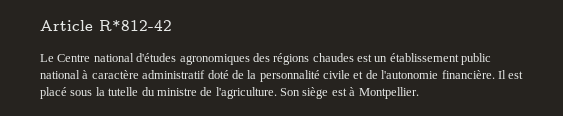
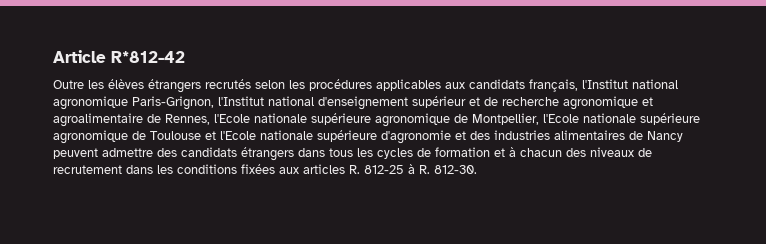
[40,53,492,65] [40,70,524,82] [40,87,419,99] Le Centre national d'études agronomiques des régions chaudes est un établissement public national à caractère administratif doté de la personnalité civile et de l'autonomie financière. Il est placé sous la tutelle du ministre de l'agriculture. Son siège est à Montpellier. -> [53,79,678,93] [53,96,653,110] [53,113,700,127] [53,130,683,144] [53,147,652,161] [53,164,477,174] Outre les élèves étrangers recrutés selon les procédures applicables aux candidats français, l'Institut national agronomique Paris-Grignon, l'Institut national d'enseignement supérieur et de recherche agronomique et agroalimentaire de Rennes, l'Ecole nationale supérieure agronomique de Montpellier, l'Ecole nationale supérieure agronomique de Toulouse et l'Ecole nationale supérieure d'agronomie et des industries alimentaires de Nancy peuvent admettre des candidats étrangers dans tous les cycles de formation et à chacun des niveaux de recrutement dans les conditions fixées aux articles R. 812-25 à R. 812-30.

